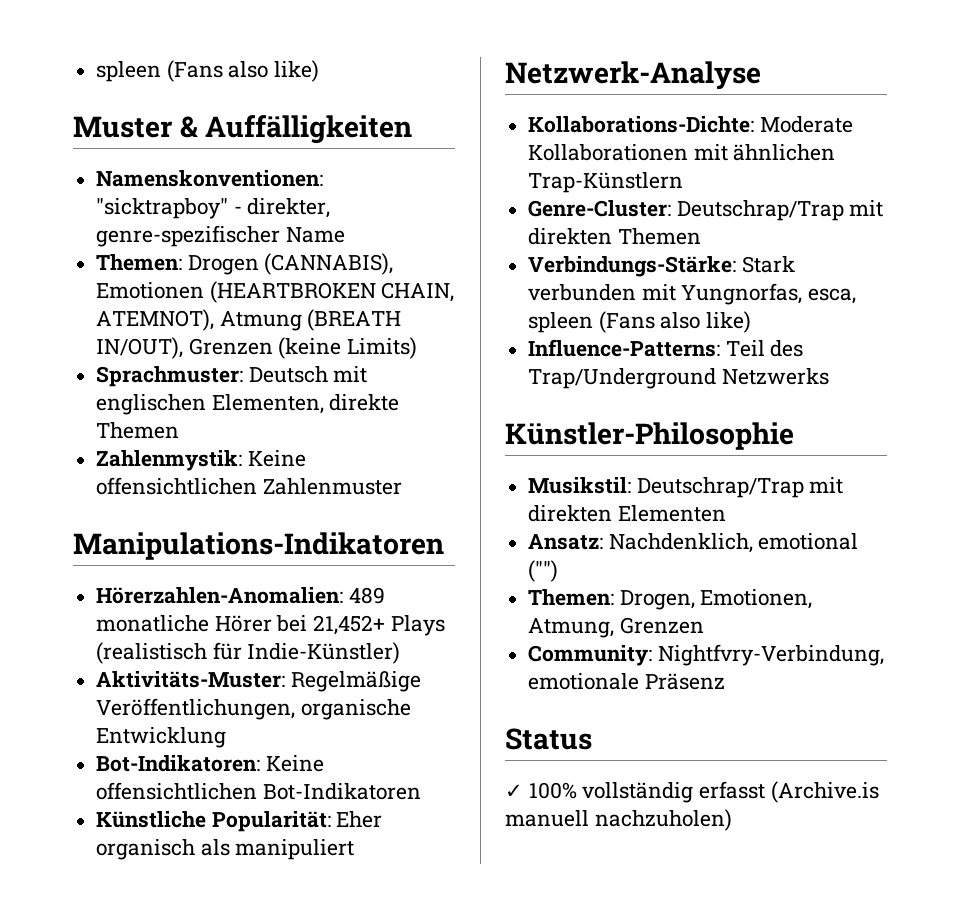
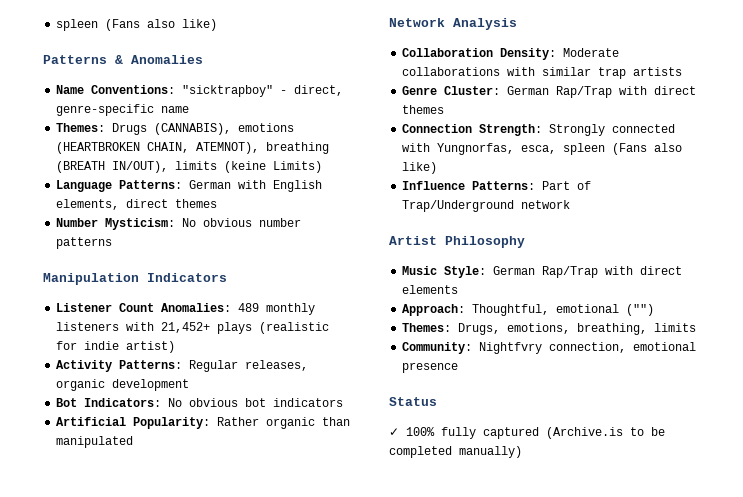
[96,60,320,82] [73,115,413,144] [96,170,324,187] [96,198,331,219] [96,225,345,247] [96,253,394,275] [96,282,205,299] spleen (Fans also like) // Muster & Auffälligkeiten // Namenskonventionen: "sicktrapboy" - direkter, genre-spezifischer Name // Themen: Drogen (CANNABIS), Emotionen -> [56,19,218,31] [43,55,203,64] [56,85,344,97] [56,104,190,116] [56,123,295,135] spleen (Fans also like) // Patterns & Anomalies // Name Conventions: "sicktrapboy" - direct, genre-specific name // Themes: Drugs (CANNABIS), emotions
[219,311,302,331] Atmung -> [266,142,330,154] breathing
[188,338,273,355] Grenzen -> [175,161,218,170] limits
[96,366,368,387] [96,394,400,415] [96,422,180,439] [96,450,306,471] [96,477,402,495] [73,532,444,560] [96,587,385,604] [96,615,445,636] [96,642,401,664] [96,671,421,692] [96,698,411,720] [96,727,227,748] [96,755,324,772] [96,782,421,800] [96,811,383,832] [96,839,355,860] [505,61,761,90] [528,116,853,133] [528,144,836,161] [528,172,684,193] [528,200,884,221] [528,228,701,245] [528,256,795,277] [528,284,676,301] Sprachmuster: Deutsch mit englischen Elementen, direkte Themen // Zahlenmystik: Keine offensichtlichen Zahlenmuster // Manipulations-Indikatoren // Hörerzahlen-Anomalien: 489 monatliche Hörer bei 21,452+ Plays (realistisch für Indie-Künstler) // Aktivitäts-Muster: Regelmäßige Veröffentlichungen, organische Entwicklung // Bot-Indikatoren: Keine offensichtlichen Bot-Indikatoren // Künstliche Popularität: Eher organisch als manipuliert // Netzwerk-Analyse // Kollaborations-Dichte: Moderate Kollaborationen mit ähnlichen Trap-Künstlern // Genre-Cluster: Deutschrap/Trap mit direkten Themen // Verbindungs-Stärke: Stark verbunden mit -> [56,180,323,192] [56,199,218,210] [56,218,302,230] [56,237,113,249] [43,273,227,285] [56,303,316,315] [56,322,330,334] [56,341,176,353] [56,360,309,372] [56,379,190,391] [56,398,344,407] [56,417,351,429] [56,436,134,448] [389,18,517,30] [402,48,620,60] [402,67,683,79] [402,86,697,98] [402,105,445,114] [402,124,676,136] [402,143,431,152] Language Patterns: German with English elements, direct themes // Number Mysticism: No obvious number patterns // Manipulation Indicators // Listener Count Anomalies: 489 monthly listeners with 21,452+ plays (realistic for indie artist) // Activity Patterns: Regular releases, organic development // Bot Indicators: No obvious bot indicators // Artificial Popularity: Rather organic than manipulated // Network Analysis // Collaboration Density: Moderate collaborations with similar trap artists // Genre Cluster: German Rap/Trap with direct themes // Connection Strength: Strongly connected with
[528,339,804,357] [528,368,829,389] [505,422,794,450] [528,477,844,498] [528,505,726,522] [528,533,859,553] [528,560,559,582] [528,589,813,610] [528,617,704,638] [528,644,884,666] [528,673,725,690] [505,728,592,750] [505,781,879,803] [505,809,732,831] Influence-Patterns: Teil des Trap/Underground Netzwerks // Künstler-Philosophie // Musikstil: Deutschrap/Trap mit direkten Elementen // Ansatz: Nachdenklich, emotional ("") // Themen: Drogen, Emotionen, Atmung, Grenzen // Community: Nightfvry-Verbindung, emotionale Präsenz // Status // ✓ 100% vollständig erfasst (Archive.is manuell nachzuholen) -> [402,181,592,190] [402,200,571,212] [389,236,525,248] [402,266,683,278] [402,285,459,294] [402,304,655,316] [402,323,697,335] [402,342,697,354] [402,362,459,373] [389,397,437,406] [389,427,665,439] [389,446,522,458] Influence Patterns: Part of Trap/Underground network // Artist Philosophy // Music Style: German Rap/Trap with direct elements // Approach: Thoughtful, emotional ("") // Themes: Drugs, emotions, breathing, limits // Community: Nightfvry connection, emotional presence // Status // ✓ 100% fully captured (Archive.is to be completed manually)

